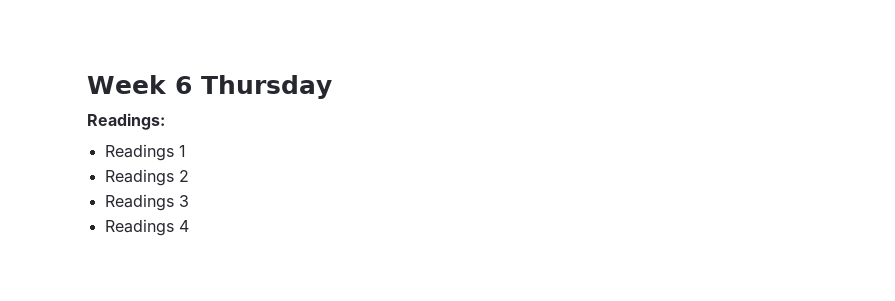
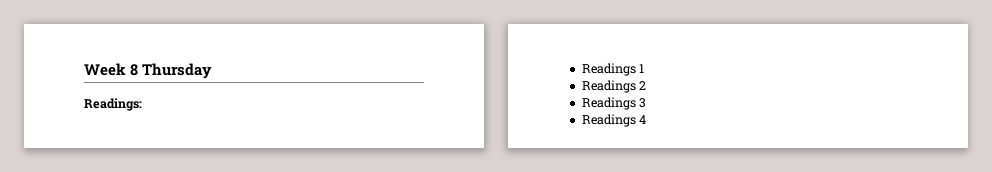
[174,76,192,94] 6 -> [130,64,139,76] 8

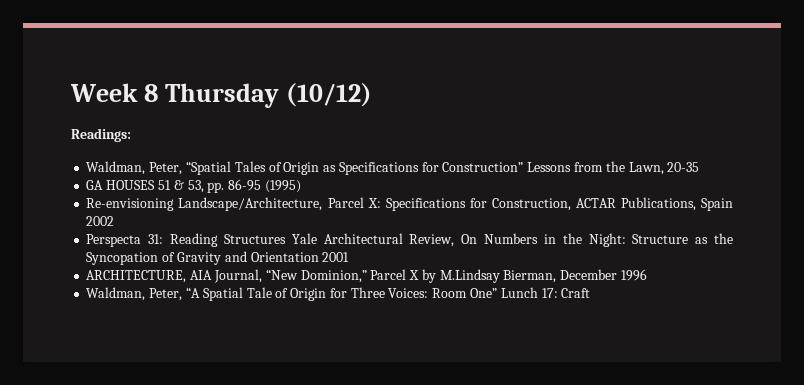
(213, 71) none -> [285,83,372,107] (10/12)
[581,63,645,76] [581,80,647,93] [581,97,647,110] [581,114,647,127] Readings 1 // Readings 2 // Readings 3 // Readings 4 -> [86,161,700,175] [86,179,301,193] [86,197,734,211] [86,216,115,226] [86,233,733,247] [86,251,350,265] [86,269,647,283] [86,287,591,301] Waldman, Peter, “Spatial Tales of Origin as Specifications for Construction” Lessons from the Lawn, 20-35 // GA HOUSES 51 & 53, pp. 86-95 (1995) // Re-envisioning Landscape/Architecture, Parcel X: Specifications for Construction, ACTAR Publications, Spain 2002 // Perspecta 31: Reading Structures Yale Architectural Review, On Numbers in the Night: Structure as the Syncopation of Gravity and Orientation 2001 // ARCHITECTURE, AIA Journal, “New Dominion,” Parcel X by M.Lindsay Bierman, December 1996 // Waldman, Peter, “A Spatial Tale of Origin for Three Voices: Room One” Lunch 17: Craft

